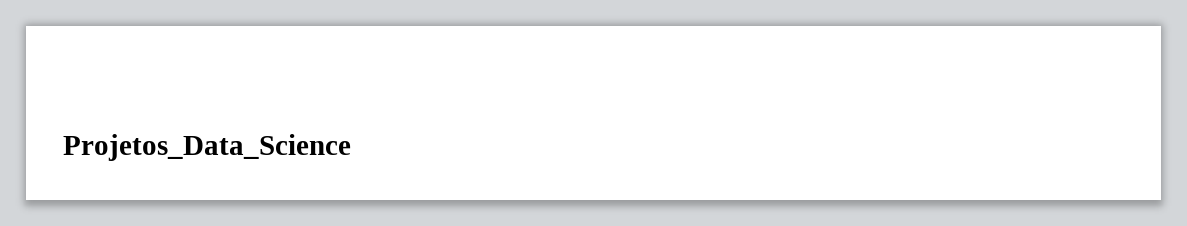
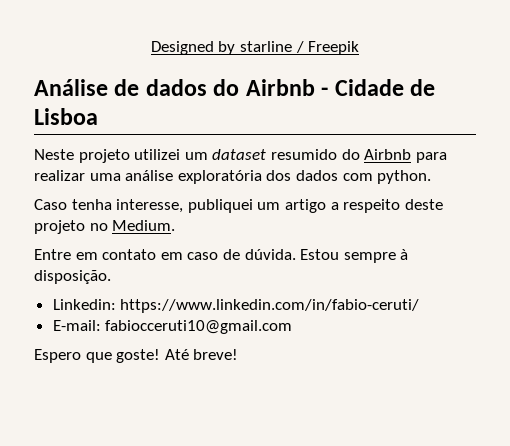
[63,134,351,161] Projetos_Data_Science -> [150,41,360,55] [34,79,436,96] [34,108,98,125] [34,149,447,163] [34,170,432,184] [34,199,443,213] [34,220,176,234] [34,249,409,263] [34,270,111,284] [52,299,420,313] [52,320,293,334] [34,349,239,363] Designed by starline / Freepik // Análise de dados do Airbnb - Cidade de Lisboa // Neste projeto utilizei um dataset resumido do Airbnb para realizar uma análise exploratória dos dados com python. // Caso tenha interesse, publiquei um artigo a respeito deste projeto no Medium. // Entre em contato em caso de dúvida. Estou sempre à disposição. // Linkedin: https://www.linkedin.com/in/fabio-ceruti/ // E-mail: fabiocceruti10@gmail.com // Espero que goste! Até breve!

